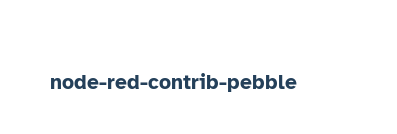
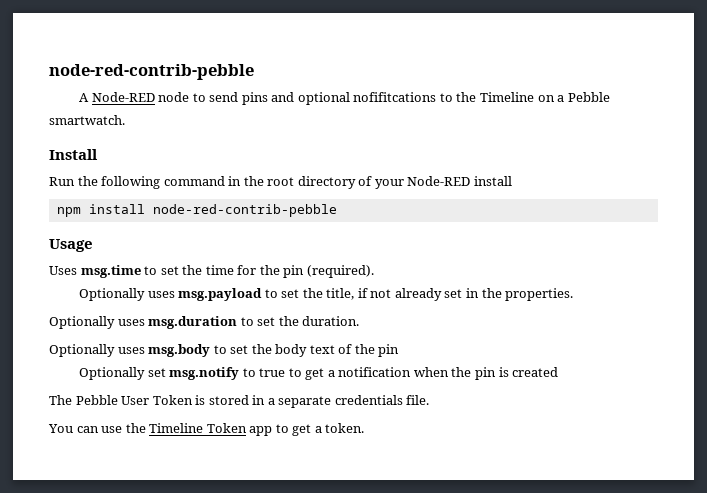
[50,73,297,92] node-red-contrib-pebble -> [49,64,254,80] [79,92,610,105] [49,115,125,125] [49,149,98,160] [49,176,512,189] [56,204,337,217] [49,239,93,252] [49,265,374,278] [79,288,574,301] [49,316,360,329] [49,344,400,357] [79,367,559,380] [49,395,430,408] [48,423,365,436] node-red-contrib-pebble // A Node-RED node to send pins and optional nofifitcations to the Timeline on a Pebble smartwatch. // Install // Run the following command in the root directory of your Node-RED install // npm install node-red-contrib-pebble // Usage // Uses msg.time to set the time for the pin (required). // Optionally uses msg.payload to set the title, if not already set in the properties. // Optionally uses msg.duration to set the duration. // Optionally uses msg.body to set the body text of the pin // Optionally set msg.notify to true to get a notification when the pin is created // The Pebble User Token is stored in a separate credentials file. // You can use the Timeline Token app to get a token.

